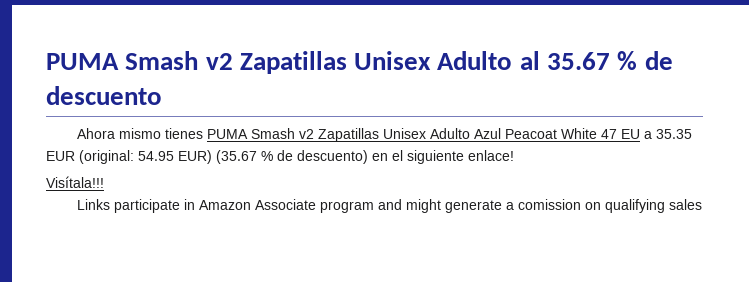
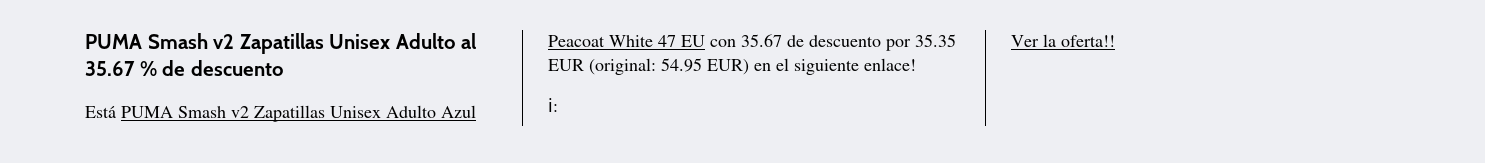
[76,128,203,139] Ahora mismo tienes -> [85,106,116,118] Está
[643,131,652,139] a -> [710,34,911,51] con 35.67 de descuento por
[216,150,368,164] (35.67 % de descuento) -> (749, 67) none
[46,176,104,188] [76,199,702,213] Visítala!!! // Links participate in Amazon Associate program and might generate a comission on qualifying sales -> [548,98,558,112] [1011,34,1115,47] ℹ: // Ver la oferta!!

